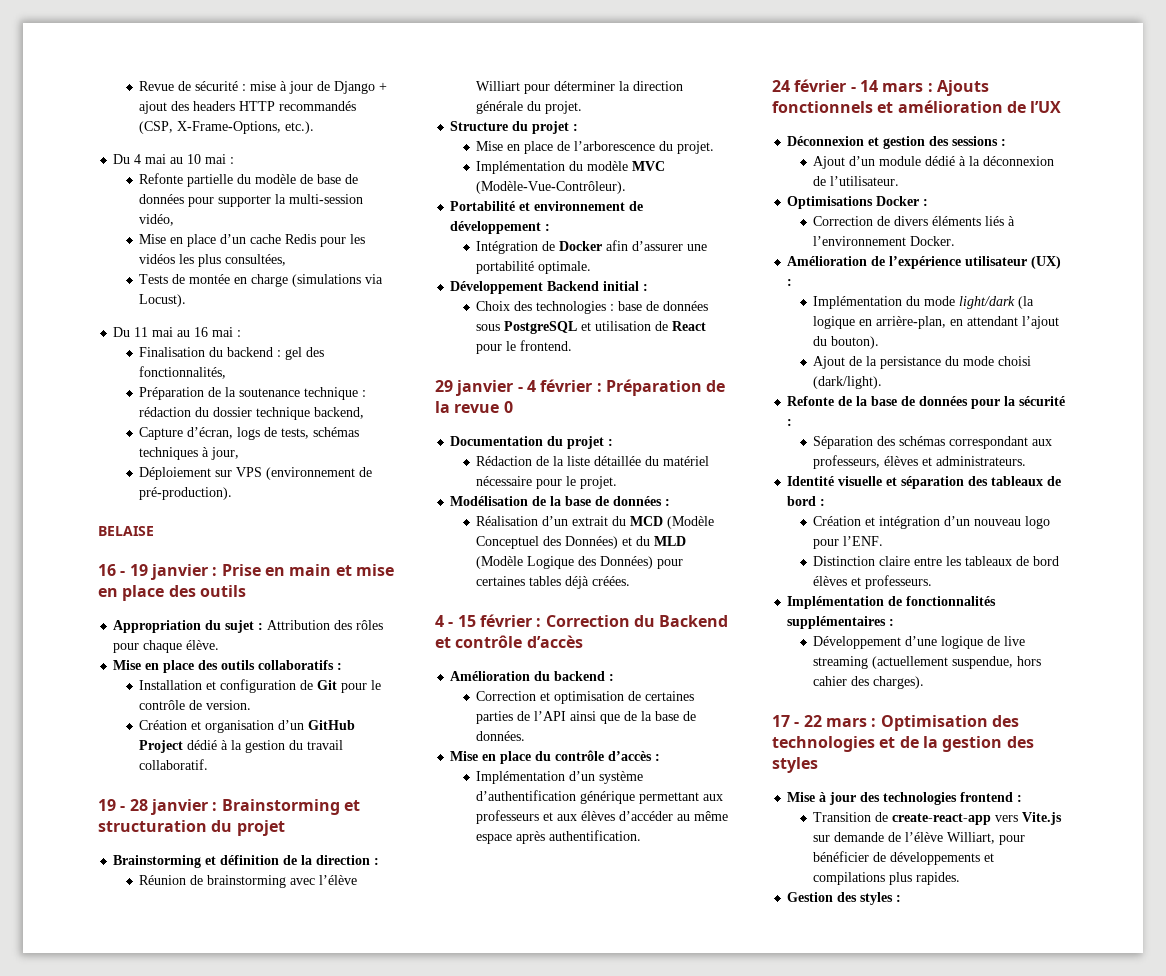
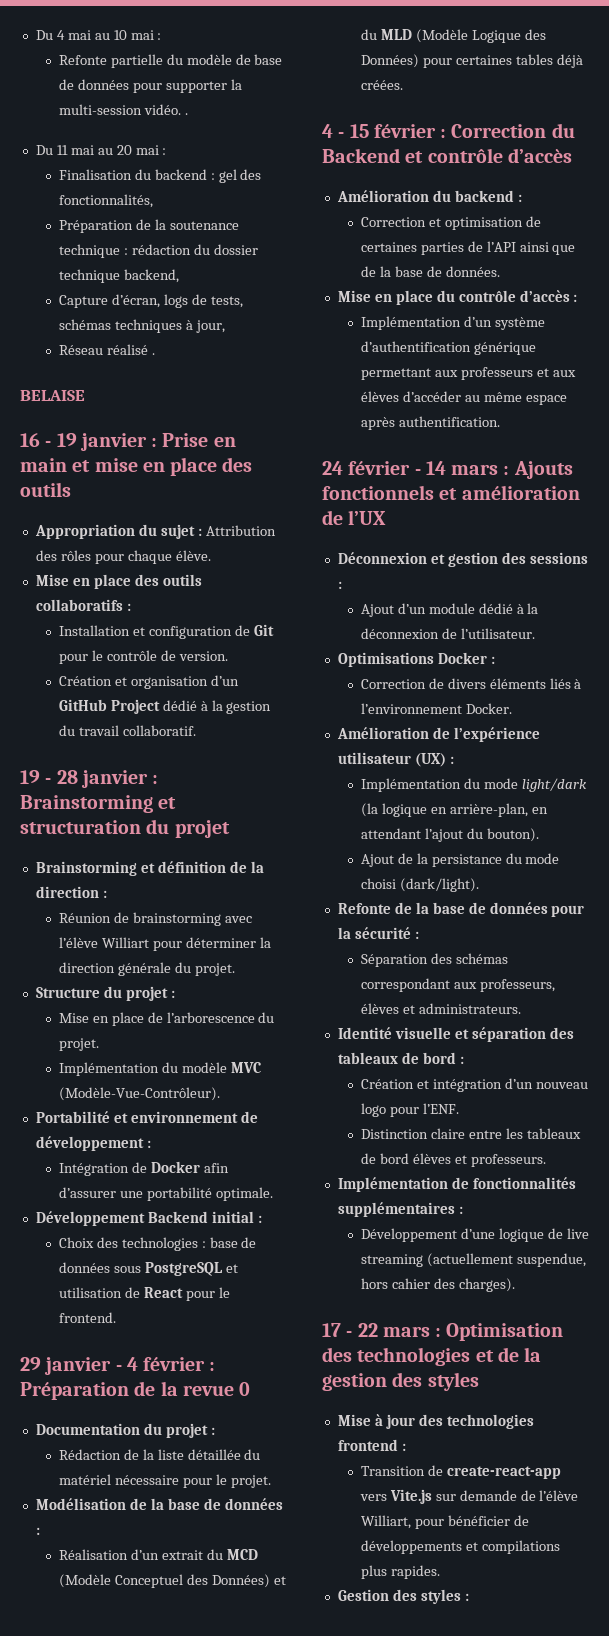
[139,81,388,94] [139,101,357,114] [139,121,315,134] Revue de sécurité : mise à jour de Django + ajout des headers HTTP recommandés (CSP, X-Frame-Options, etc.). // -> (35, 35) none
[139,214,175,226] [139,234,366,247] [139,254,287,267] [139,274,384,287] [139,294,187,307] vidéo, // Mise en place d’un cache Redis pour les vidéos les plus consultées, // Tests de montée en charge (simulations via Locust). -> [143,104,188,115] vidéo. .
[194,327,209,337] 16 -> [116,145,132,155] 20
[139,467,373,480] [139,487,233,500] Déploiement sur VPS (environnement de pré-production). -> [58,344,155,355] Réseau réalisé .

